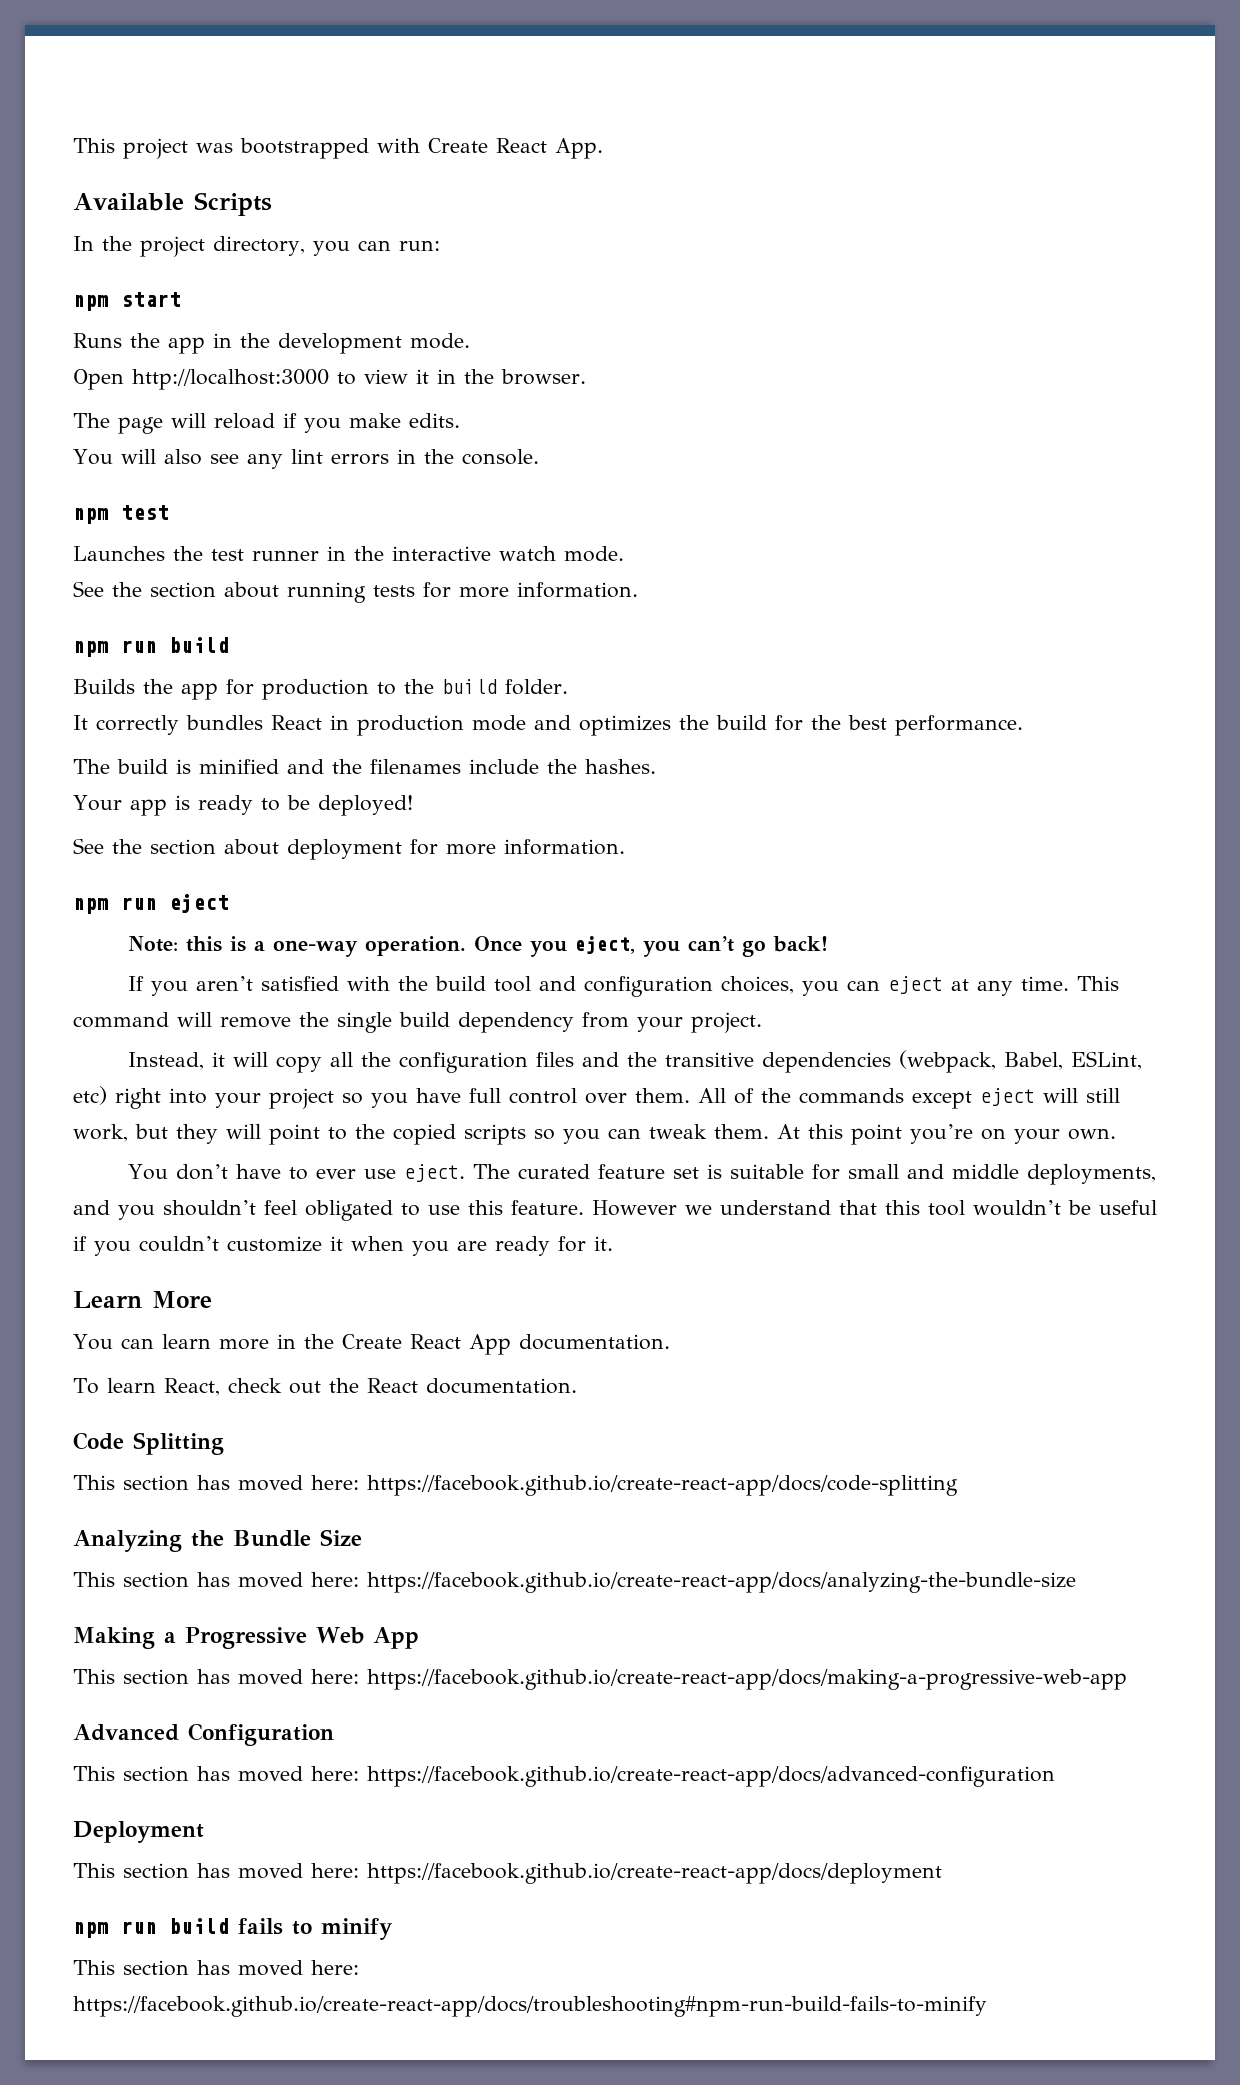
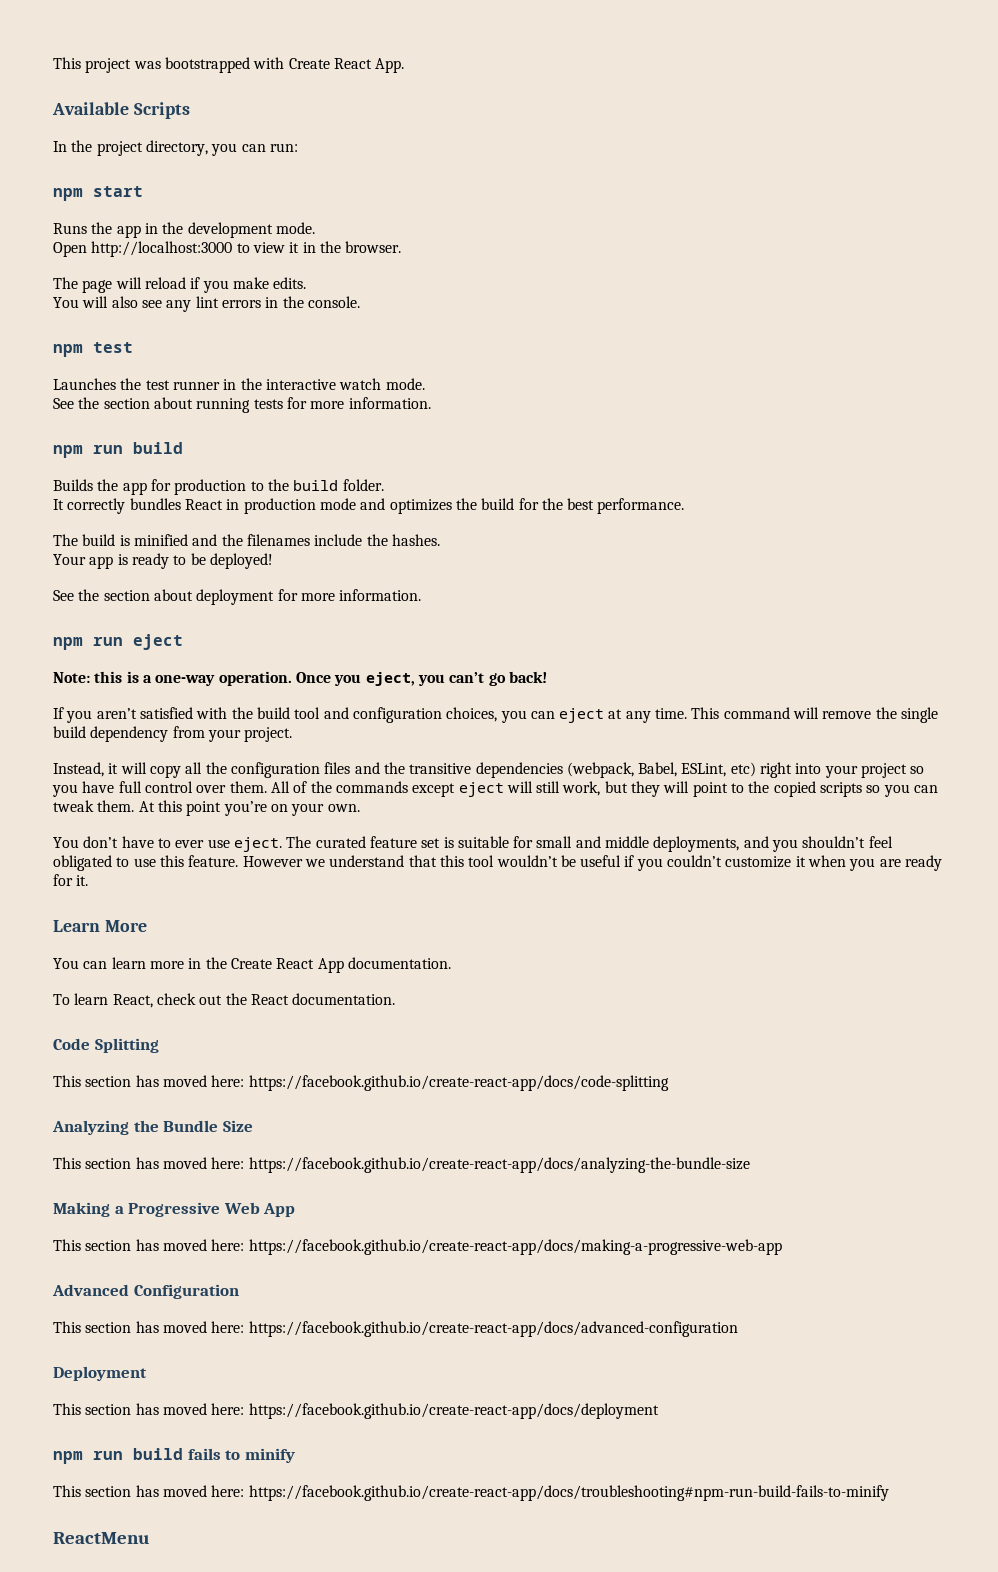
(987, 2006) none -> [53,1532,150,1544] // ReactMenu

